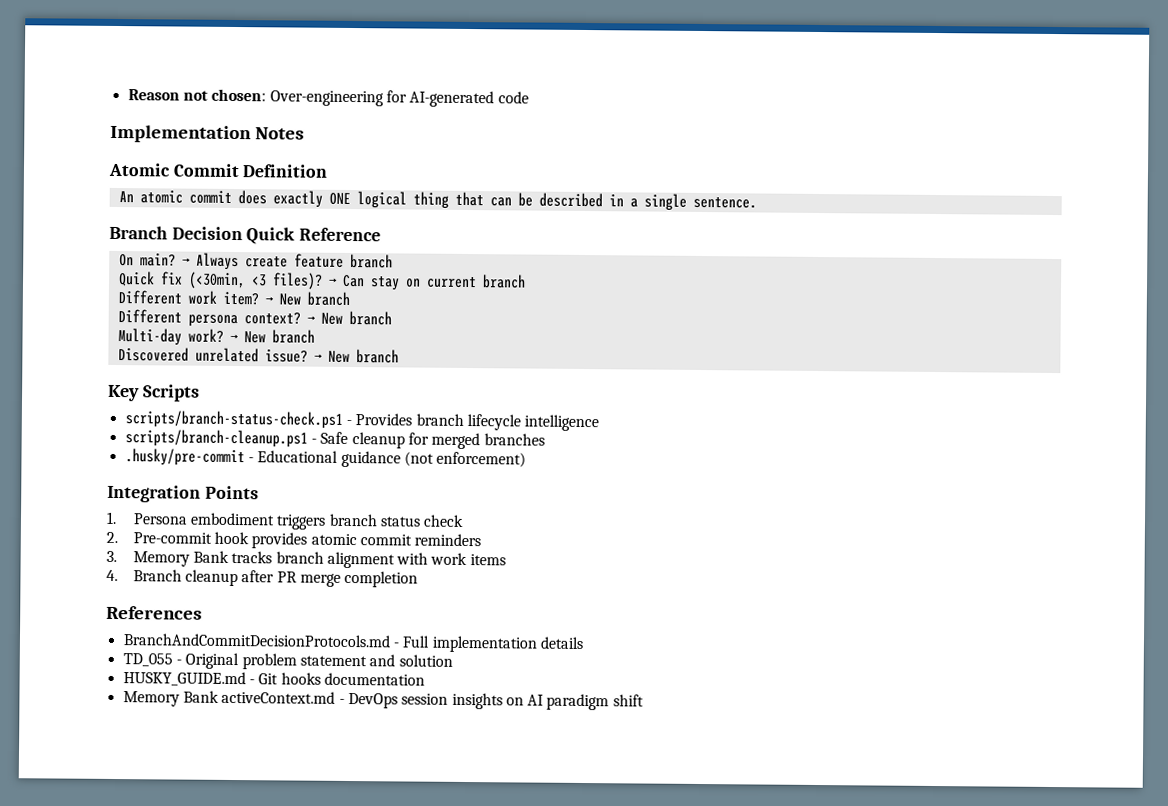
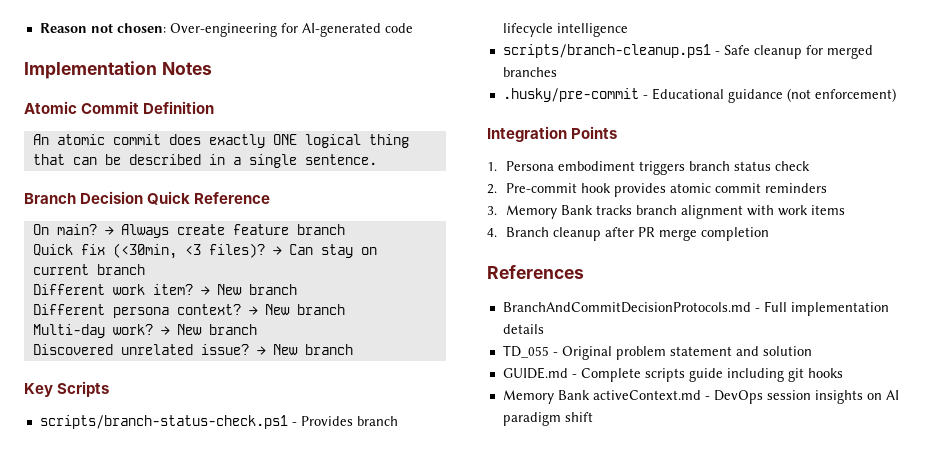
[122,671,279,687] HUSKY_GUIDE.md - Git -> [502,367,804,382] GUIDE.md - Complete scripts guide including git
[323,672,425,686] documentation -> (843, 373) none

